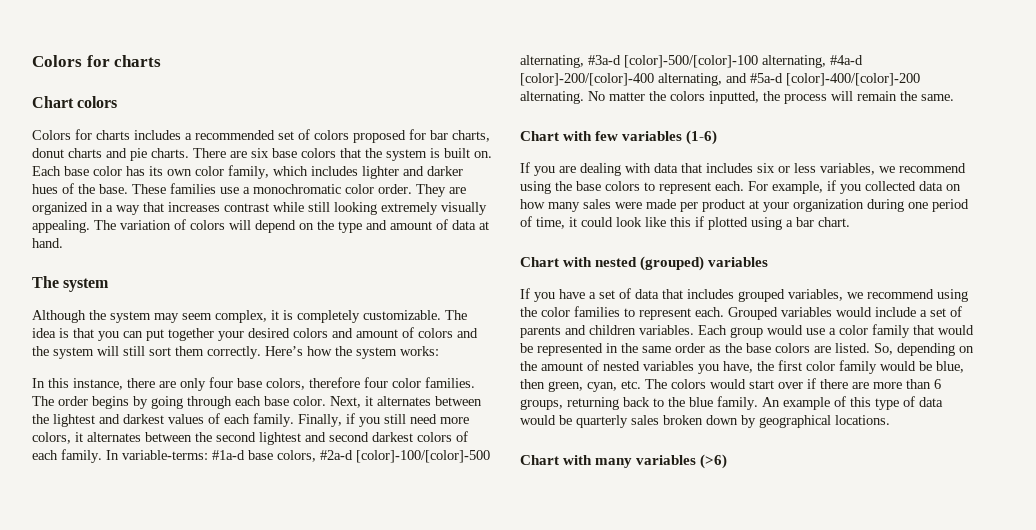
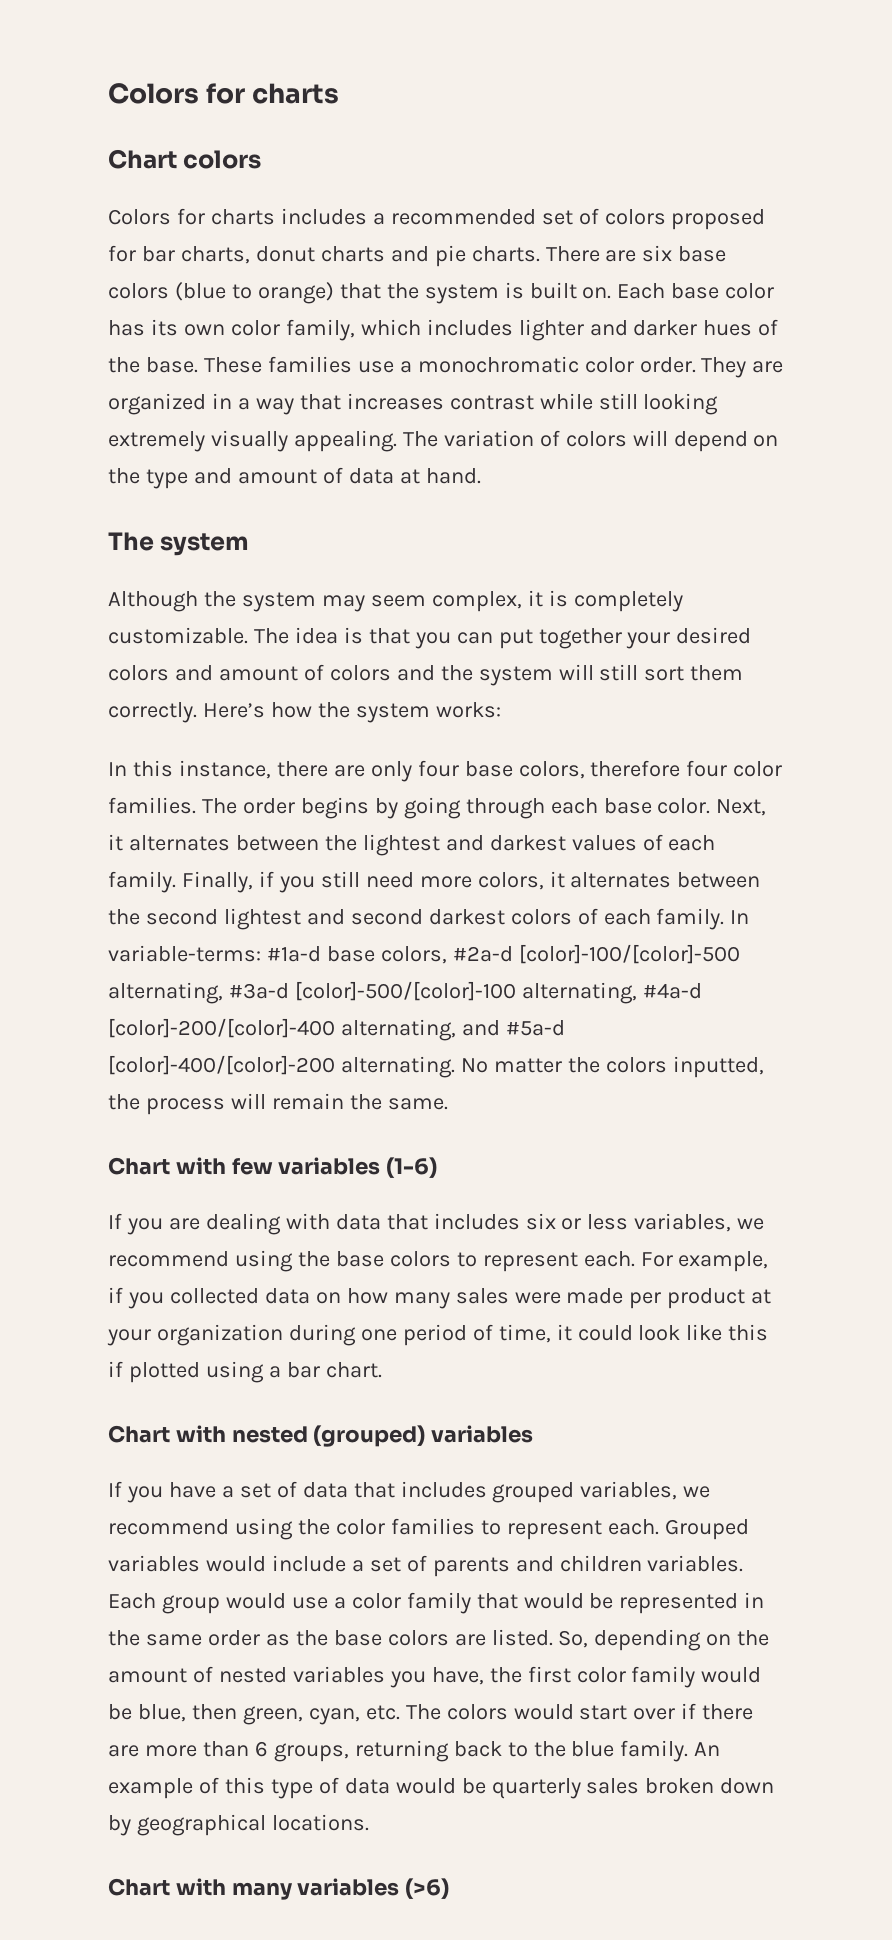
(336, 153) none -> [174,282,334,304] (blue to orange)

